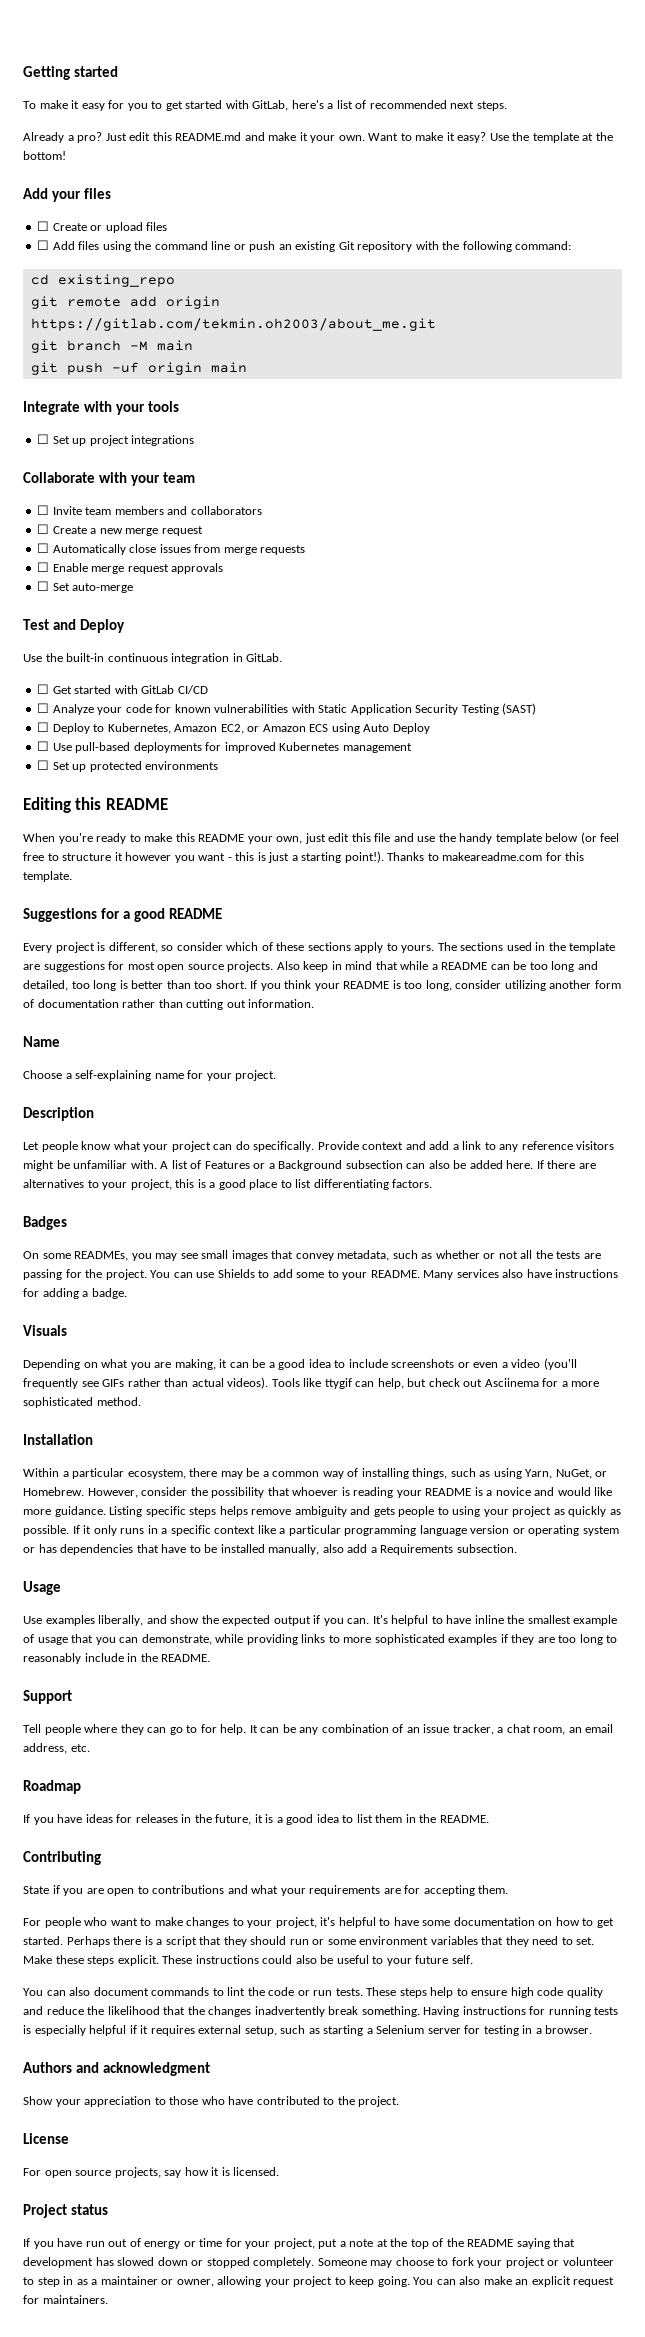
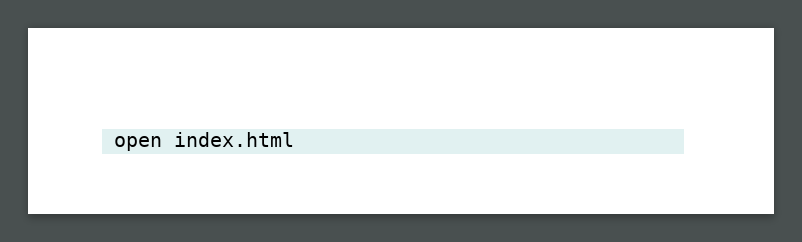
[23,66,119,80] [23,100,507,111] [23,132,613,143] [23,151,66,160] [23,188,112,202] [37,221,168,233] [37,240,572,252] [30,274,175,287] [30,296,220,309] [30,318,436,331] [30,340,193,353] [30,362,247,375] [23,401,180,415] [37,434,195,446] [23,472,196,486] [37,505,262,515] [37,524,203,536] [37,543,306,555] [37,562,224,574] [37,581,134,593] [23,619,126,633] [23,653,283,664] [37,684,208,694] [37,703,537,715] [37,722,430,734] [37,741,412,753] [37,760,219,772] [23,797,168,813] [23,832,620,844] [23,851,585,863] [23,871,72,882] [23,908,223,922] [23,942,616,953] [23,961,598,972] [23,980,621,991] [23,999,315,1010] [23,1036,60,1047] [23,1070,277,1081] [23,1107,94,1121] [23,1141,615,1152] [23,1160,596,1171] [23,1179,433,1190] [23,1216,67,1230] [23,1250,601,1261] [23,1269,619,1280] [23,1288,127,1299] [23,1325,67,1336] [23,1358,577,1370] [23,1377,600,1389] [23,1397,141,1408] [23,1434,93,1445] [23,1468,608,1479] [23,1487,613,1498] [23,1506,621,1517] [23,1525,619,1536] [23,1544,517,1555] [23,1581,61,1595] [23,1615,618,1626] [23,1634,618,1645] [23,1653,211,1664] [23,1690,72,1704] [23,1724,614,1735] [23,1743,90,1754] [23,1780,81,1794] [23,1814,489,1825] [23,1851,101,1865] [23,1885,509,1896] [23,1917,614,1928] [23,1936,595,1947] [23,1955,473,1966] [23,1987,603,1998] [23,2006,619,2017] [23,2025,593,2036] [23,2062,211,2076] [23,2096,400,2107] [23,2133,69,2144] [23,2167,280,2178] [23,2204,109,2218] [23,2238,576,2249] [23,2257,614,2268] [23,2276,615,2287] [23,2295,108,2304] Getting started // To make it easy for you to get started with GitLab, here's a list of recommended next steps. // Already a pro? Just edit this README.md and make it your own. Want to make it easy? Use the template at the bottom! // Add your files // ☐ Create or upload files // ☐ Add files using the command line or push an existing Git repository with the following command: // cd existing_repo // git remote add origin https://gitlab.com/tekmin.oh2003/about_me.git // git branch -M main // git push -uf origin main // Integrate with your tools // ☐ Set up project integrations // Collaborate with your team // ☐ Invite team members and collaborators // ☐ Create a new merge request // ☐ Automatically close issues from merge requests // ☐ Enable merge request approvals // ☐ Set auto-merge // Test and Deploy // Use the built-in continuous integration in GitLab. // ☐ Get started with GitLab CI/CD // ☐ Analyze your code for known vulnerabilities with Static Application Security Testing (SAST) // ☐ Deploy to Kubernetes, Amazon EC2, or Amazon ECS using Auto Deploy // ☐ Use pull-based deployments for improved Kubernetes management // ☐ Set up protected environments // Editing this README // When you're ready to make this README your own, just edit this file and use the handy template below (or feel free to structure it however you want - this is just a starting point!). Thanks to makeareadme.com for this template. // Suggestions for a good README // Every project is different, so consider which of these sections apply to yours. The sections used in the template are suggestions for most open source projects. Also keep in mind that while a README can be too long and detailed, too long is better than too short. If you think your README is too long, consider utilizing another form of documentation rather than cutting out information. // Name // Choose a self-explaining name for your project. // Description // Let people know what your project can do specifically. Provide context and add a link to any reference visitors might be unfamiliar with. A list of Features or a Background subsection can also be added here. If there are alternatives to your project, this is a good place to list differentiating factors. // Badges // On some READMEs, you may see small images that convey metadata, such as whether or not all the tests are passing for the project. You can use Shields to add some to your README. Many services also have instructions for adding a badge. // Visuals // Depending on what you are making, it can be a good idea to include screenshots or even a video (you'll frequently see GIFs rather than actual videos). Tools like ttygif can help, but check out Asciinema for a more sophisticated method. // Installation // Within a particular ecosystem, there may be a common way of installing things, such as using Yarn, NuGet, or Homebrew. However, consider the possibility that whoever is reading your README is a novice and would like more guidance. Listing specific steps helps remove ambiguity and gets people to using your project as quickly as possible. If it only runs in a specific context like a particular programming language version or operating system or has dependencies that have to be installed manually, also add a Requirements subsection. // Usage // Use examples liberally, and show the expected output if you can. It's helpful to have inline the smallest example of usage that you can demonstrate, while providing links to more sophisticated examples if they are too long to reasonably include in the README. // Support // Tell people where they can go to for help. It can be any combination of an issue tracker, a chat room, an email address, etc. // Roadmap // If you have ideas for releases in the future, it is a good idea to list them in the README. // Contributing // State if you are open to contributions and what your requirements are for accepting them. // For people who want to make changes to your project, it's helpful to have some documentation on how to get started. Perhaps there is a script that they should run or some environment variables that they need to set. Make these steps explicit. These instructions could also be useful to your future self. // You can also document commands to lint the code or run tests. These steps help to ensure high code quality and reduce the likelihood that the changes inadvertently break something. Having instructions for running tests is especially helpful if it requires external setup, such as starting a Selenium server for testing in a browser. // Authors and acknowledgment // Show your appreciation to those who have contributed to the project. // License // For open source projects, say how it is licensed. // Project status // If you have run out of energy or time for your project, put a note at the top of the README saying that development has slowed down or stopped completely. Someone may choose to fork your project or volunteer to step in as a maintainer or owner, allowing your project to keep going. You can also make an explicit request for maintainers. -> [114,132,295,151] open index.html

